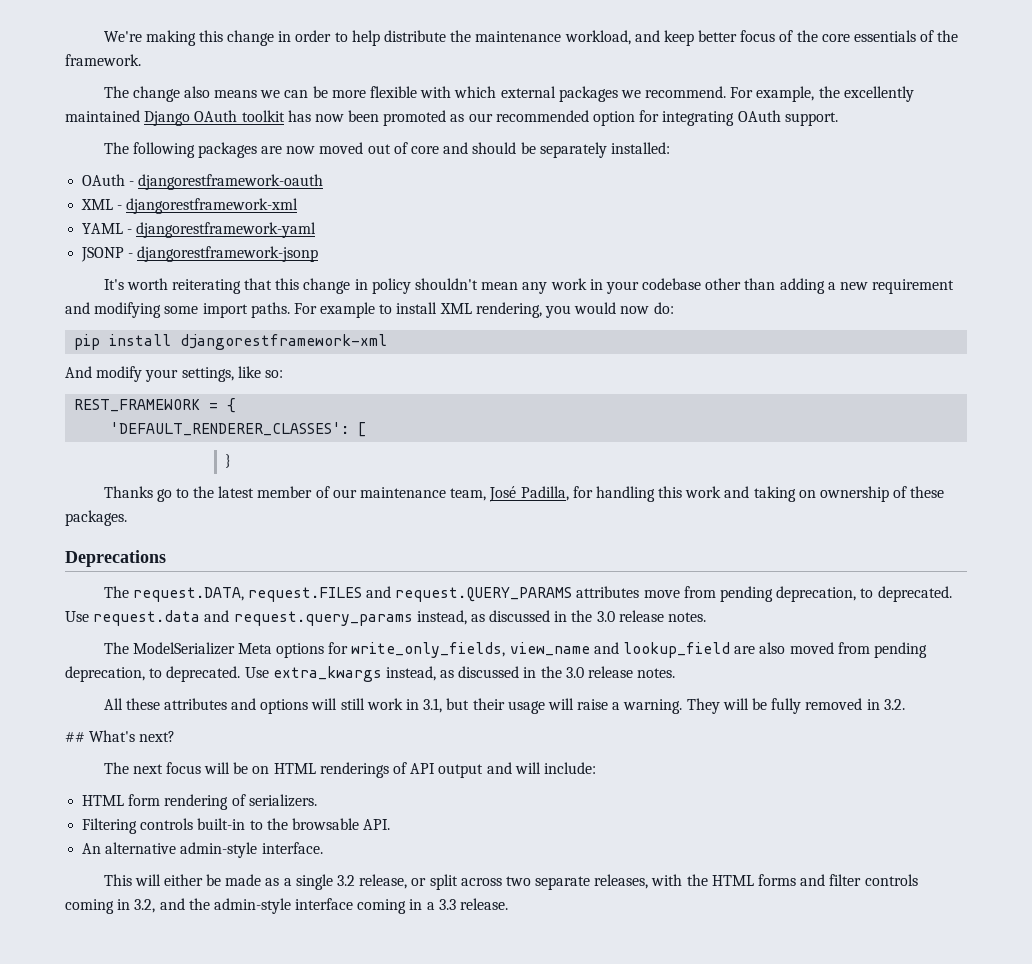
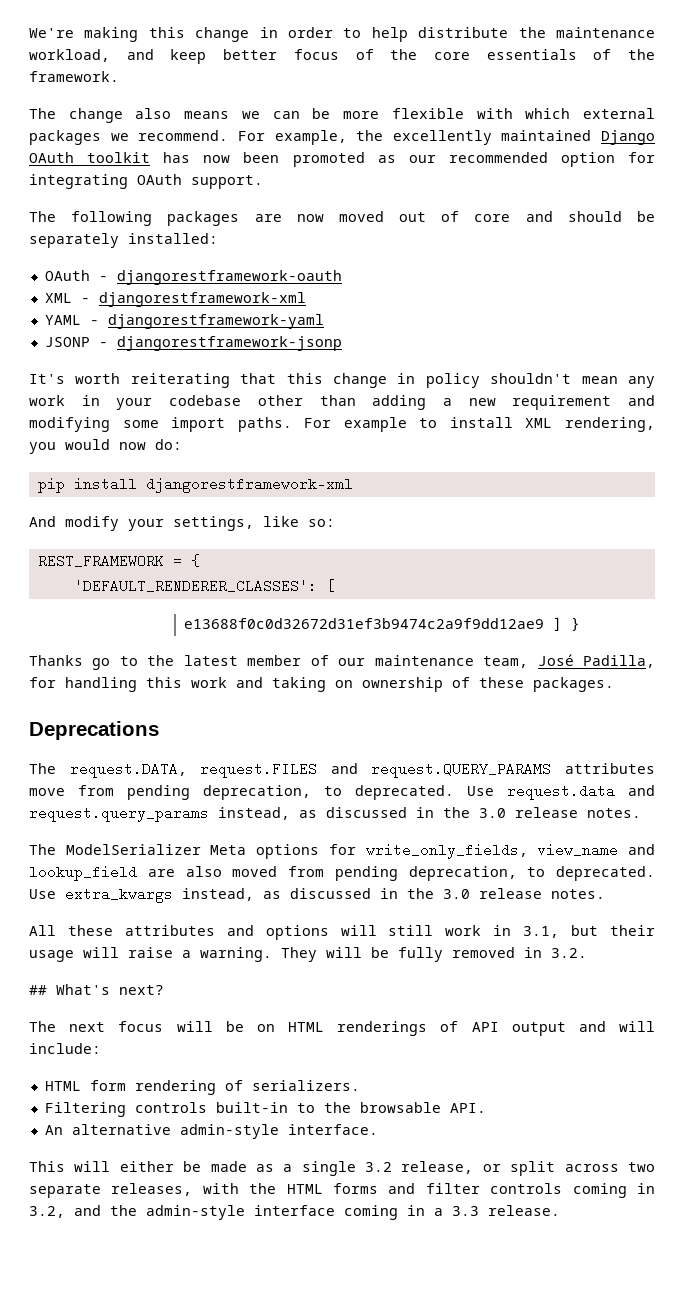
(367, 429) none -> [183,617,562,631] e13688f0c0d32672d31ef3b9474c2a9f9dd12ae9 ]

